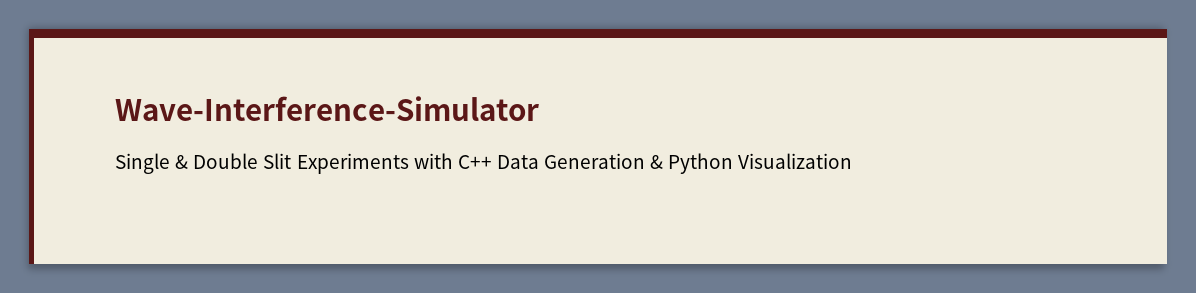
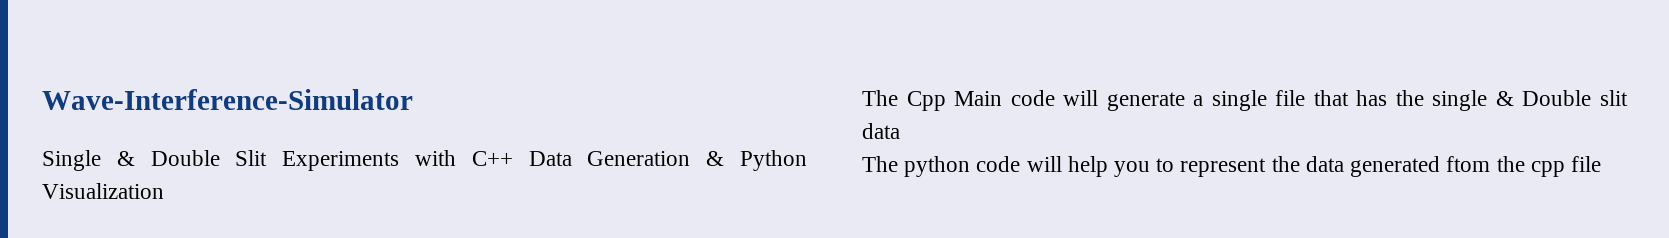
(853, 161) none -> [862,90,1628,111] [862,123,900,139] [862,156,1601,177] // The Cpp Main code will generate a single file that has the single & Double slit data // The python code will help you to represent the data generated ftom the cpp file

